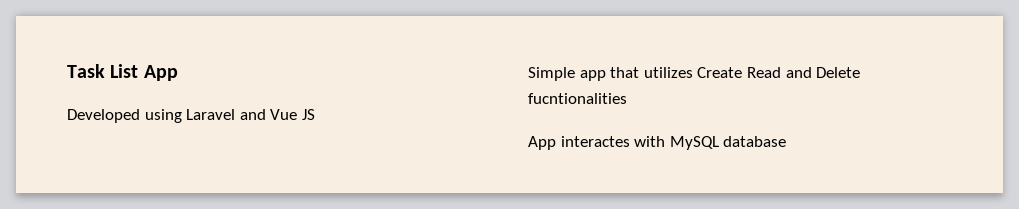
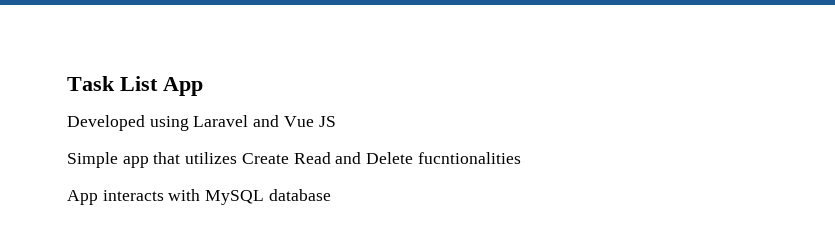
[560,136,630,147] interactes -> [102,190,164,201] interacts

